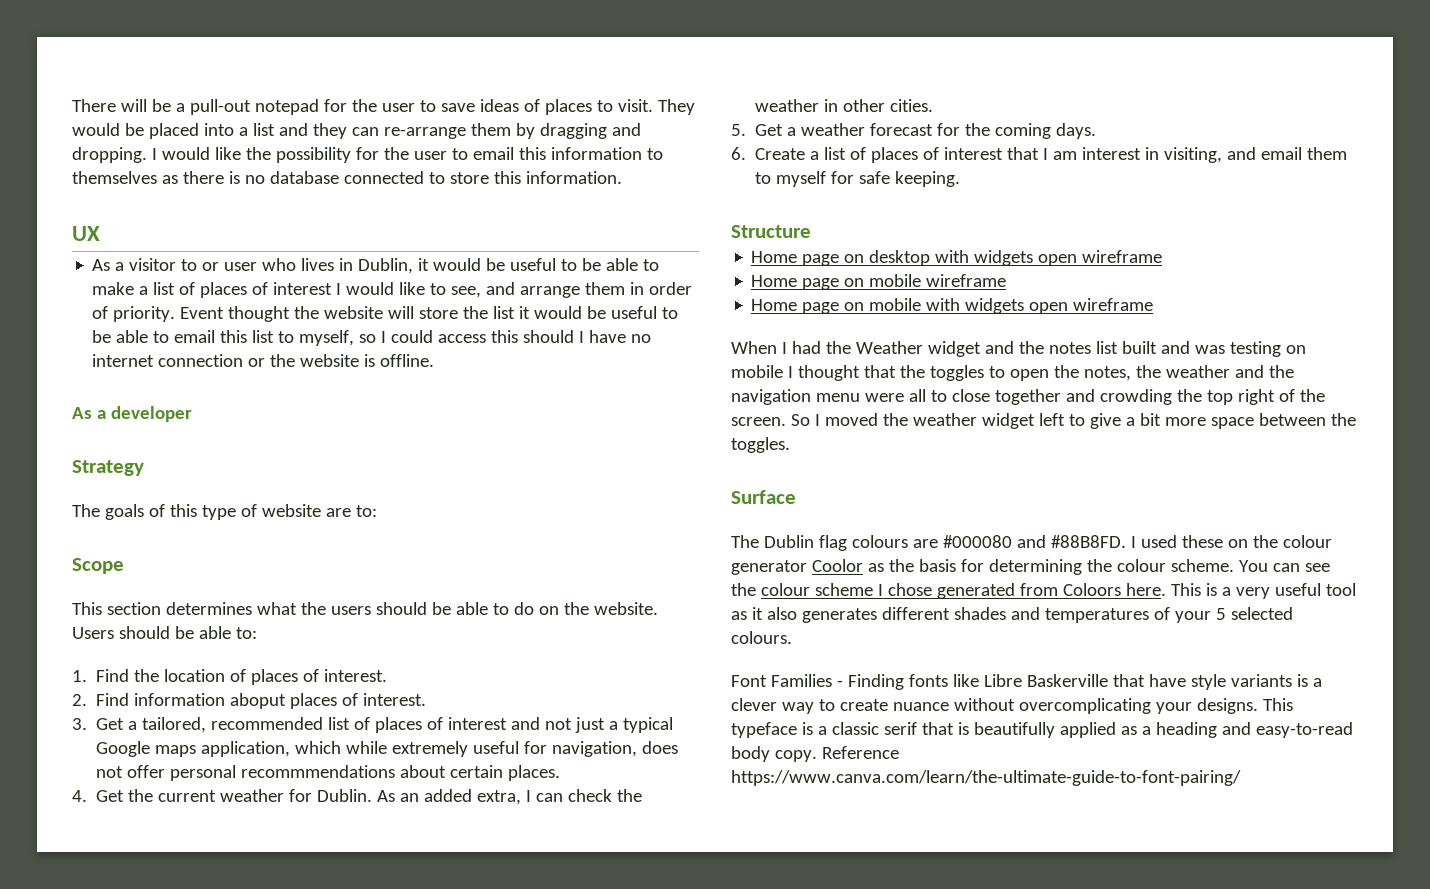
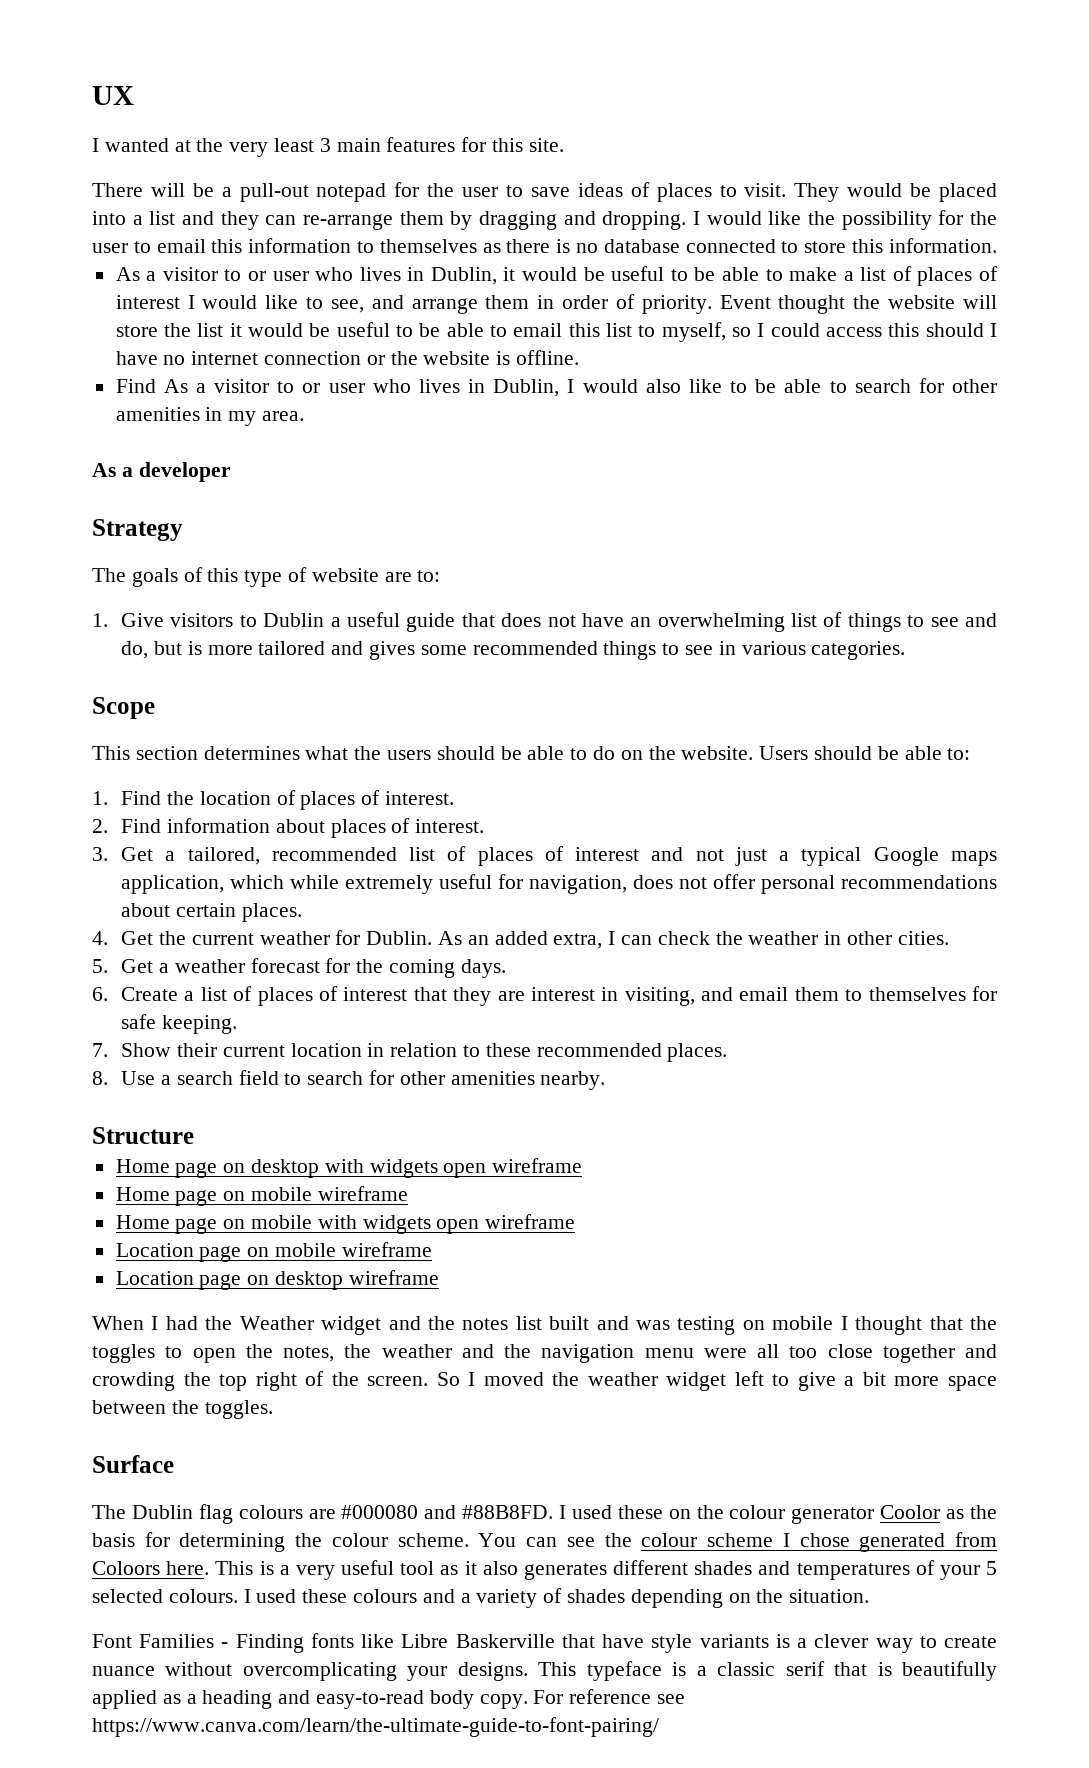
(72, 105) none -> [92,86,134,105] [92,137,564,157] UX // I wanted at the very least 3 main features for this site. //
[72,226,100,241] // UX -> (997, 245) none
(435, 360) none -> [115,378,997,397] [115,407,305,426] // Find As a visitor to or user who lives in Dublin, I would also like to be able to search for other amenities in my area.
(377, 511) none -> [92,612,997,632] [121,641,906,660] // 1. Give visitors to Dublin a useful guide that does not have an overwhelming list of things to see and do, but is more tailored and gives some recommended things to see in various categories.
[230,693,287,709] aboput -> [275,819,325,833] about
[241,765,396,778] recommmendations -> [840,875,997,889] recommendations
[1043,148,1078,160] I am -> [453,987,525,1006] they are
[776,171,827,187] myself -> [868,987,966,1001] themselves
(961, 179) none -> [92,1043,728,1062] [92,1070,606,1090] // 7. Show their current location in relation to these recommended places. // 8. Use a search field to search for other amenities nearby.
(1154, 304) none -> [115,1242,432,1262] [115,1270,439,1290] // Location page on mobile wireframe // Location page on desktop wireframe
[930,390,947,402] to -> [789,1346,818,1358] too
(792, 637) none -> [243,1588,870,1608] I used these colours and a variety of shades depending on the situation.
[821,746,899,759] Reference -> [533,1689,686,1704] For reference see

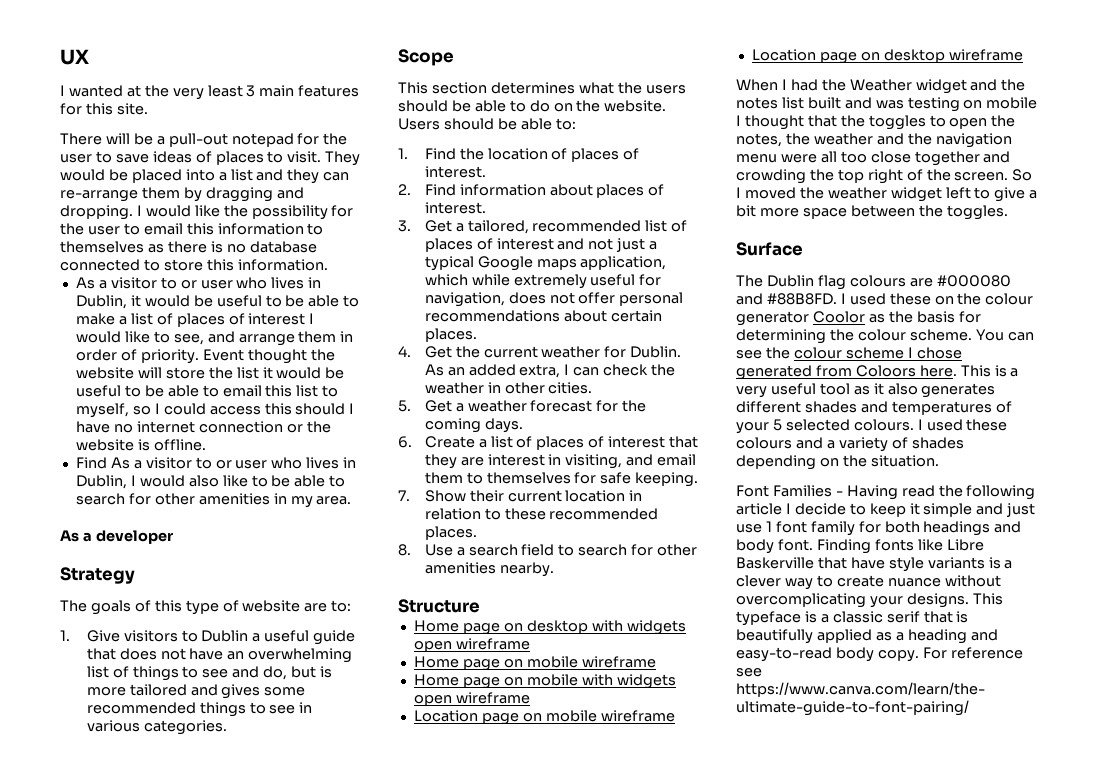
(229, 1645) none -> [846,485,1036,500] [736,503,1036,517] [736,521,1022,536] [736,539,813,554] Having read the following article I decide to keep it simple and just use 1 font family for both headings and body font.

